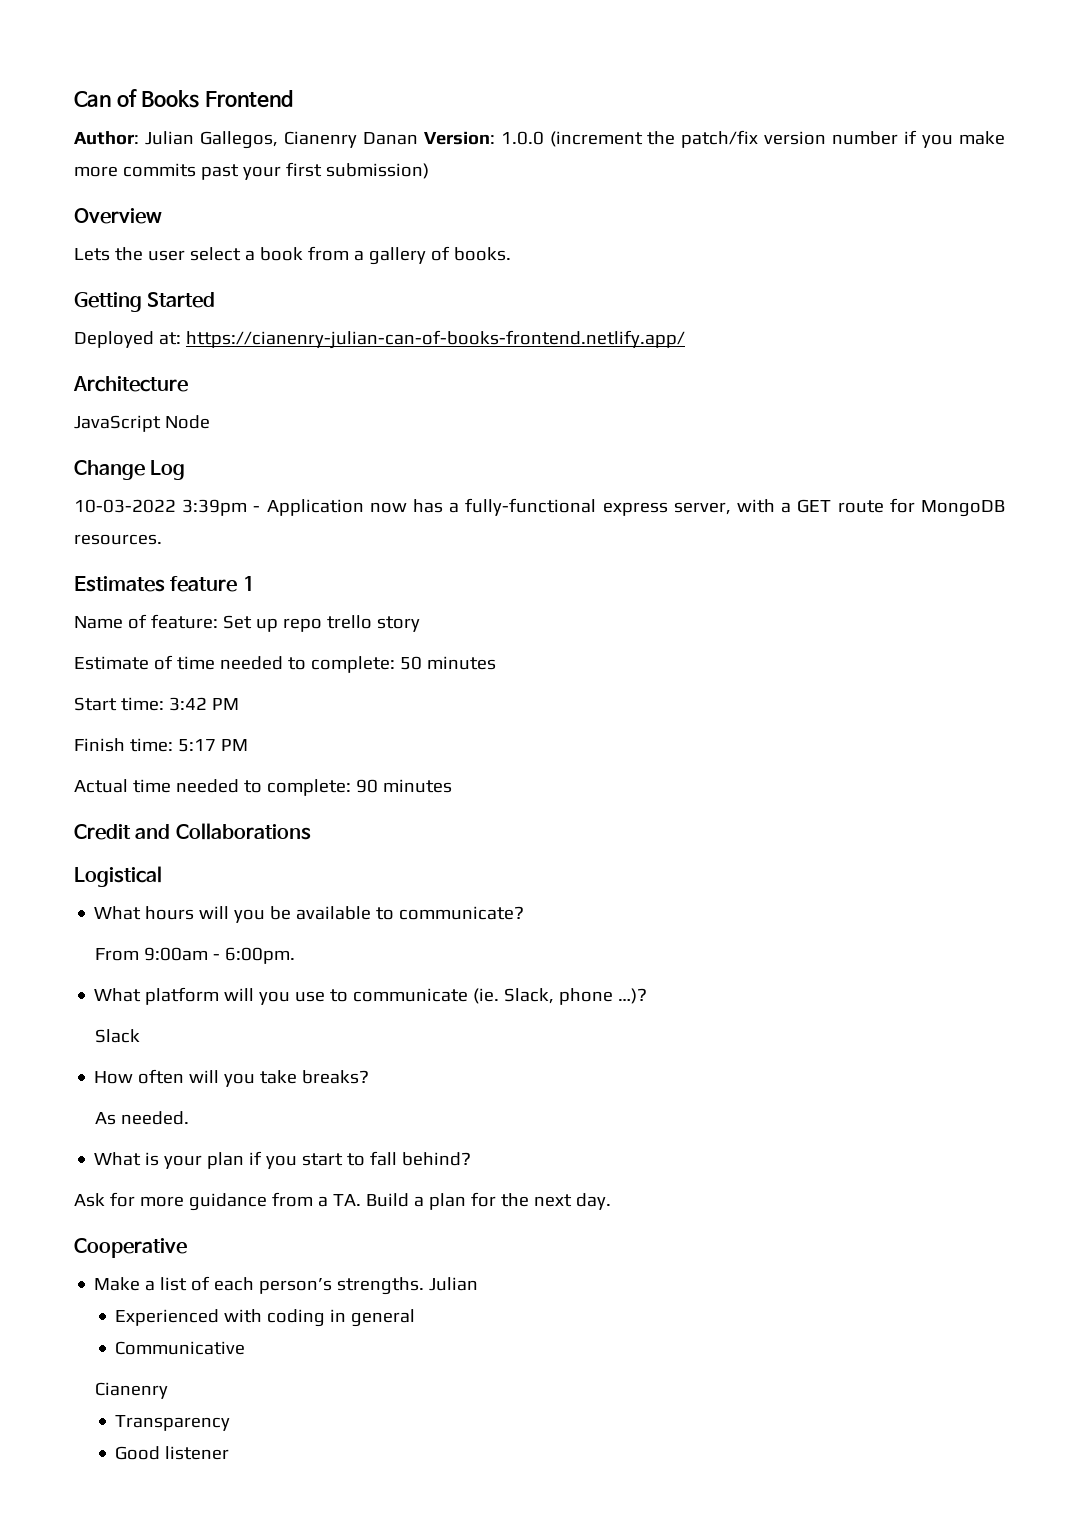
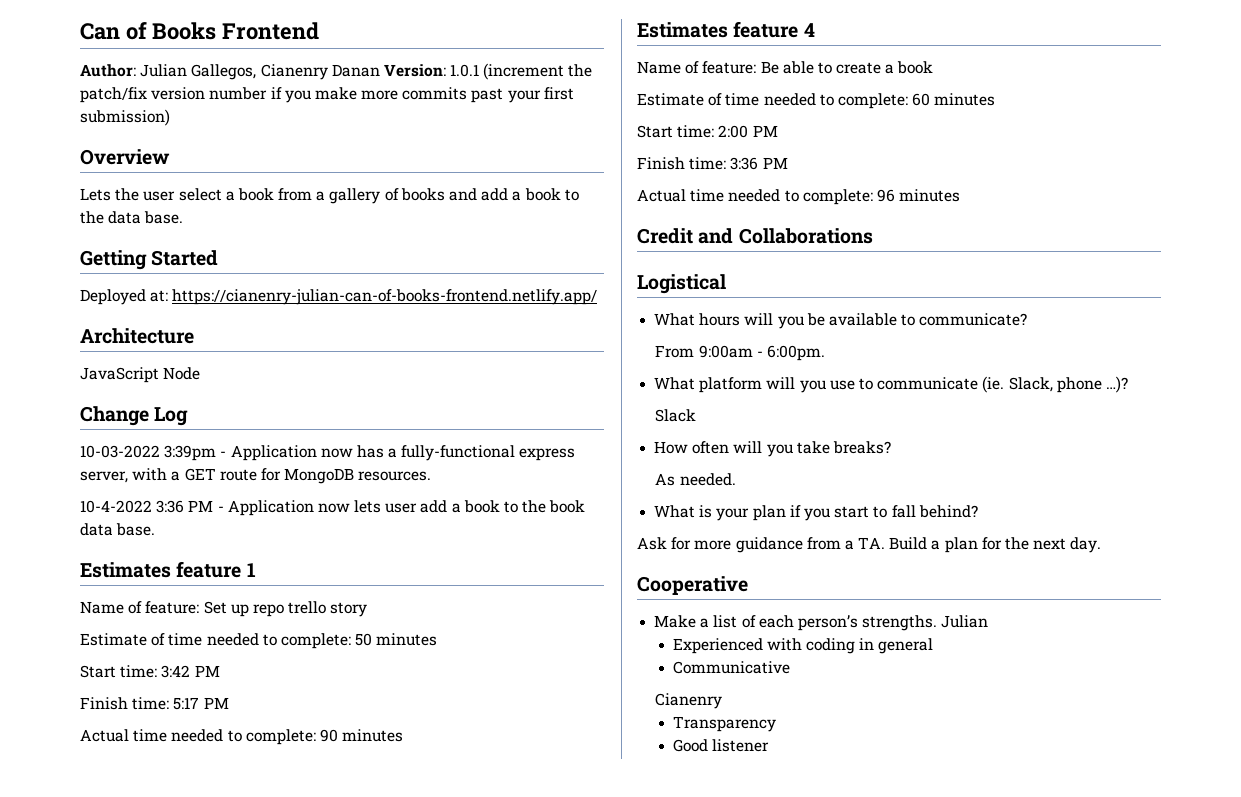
[500,131,544,145] 1.0.0 -> [450,64,480,77] 1.0.1
[453,247,511,261] books. -> [400,188,579,201] [80,211,184,224] books and add a book to the data base.
(162, 539) none -> [80,500,586,516] [80,523,156,536] // 10-4-2022 3:36 PM - Application now lets user add a book to the book data base.
(452, 786) none -> [637,21,815,38] [637,61,934,74] [637,93,996,109] [637,125,778,138] [637,157,788,170] [637,189,961,205] // Estimates feature 4 // Name of feature: Be able to create a book // Estimate of time needed to complete: 60 minutes // Start time: 2:00 PM // Finish time: 3:36 PM // Actual time needed to complete: 96 minutes

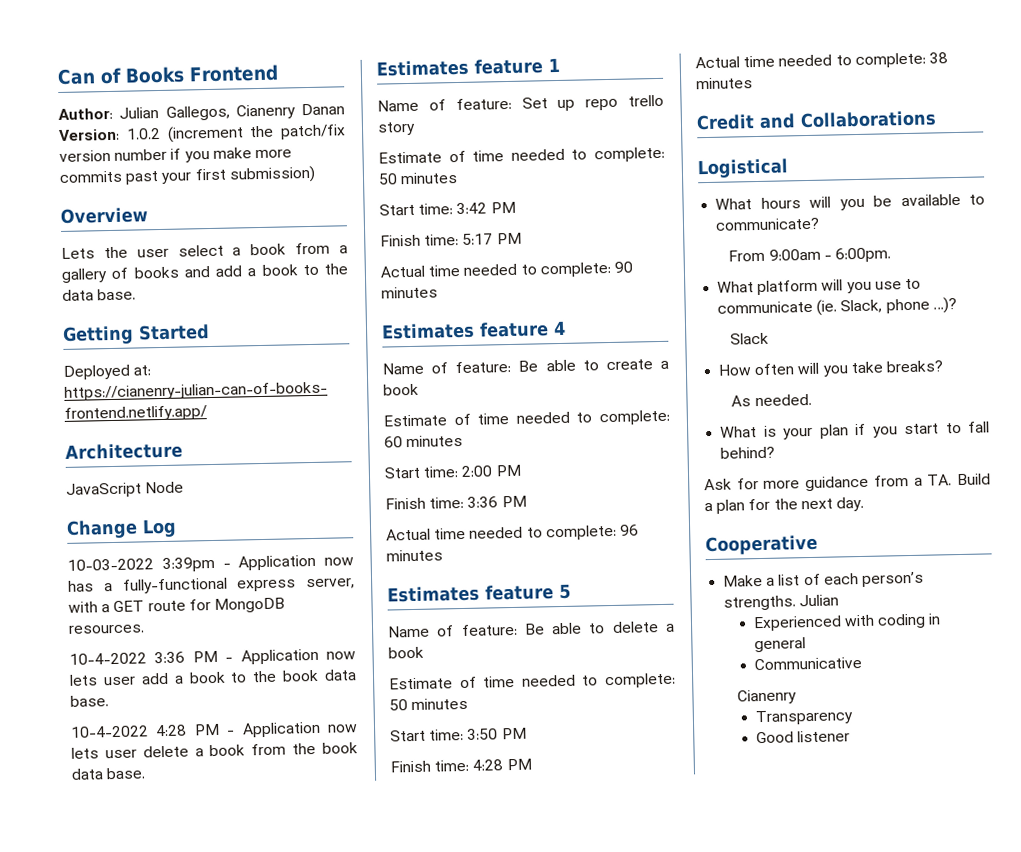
[450,64,480,77] 1.0.1 -> [125,127,161,140] 1.0.2
(156, 529) none -> [70,721,358,738] [71,742,358,759] [71,767,146,780] // 10-4-2022 4:28 PM - Application now lets user delete a book from the book data base.
(961, 195) none -> [387,583,571,603] [387,621,675,638] [388,646,424,659] [389,672,676,690] [389,697,469,711] [390,727,527,742] [390,758,532,773] [695,52,948,69] [696,77,753,90] // Estimates feature 5 // Name of feature: Be able to delete a book // Estimate of time needed to complete: 50 minutes // Start time: 3:50 PM // Finish time: 4:28 PM // Actual time needed to complete: 38 minutes

